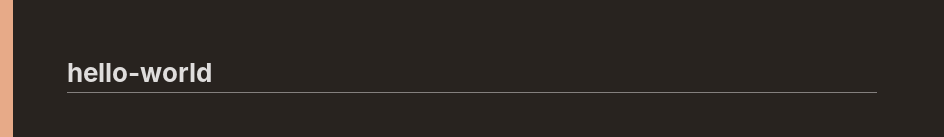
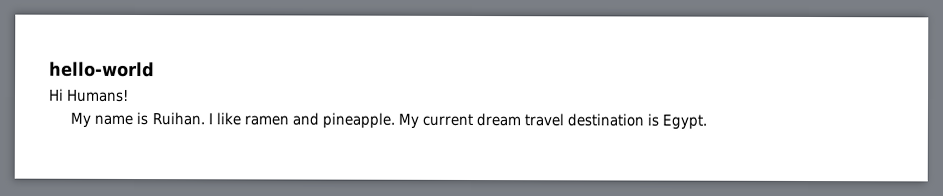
(212, 72) none -> [48,88,130,102] [70,112,708,130] // Hi Humans! // My name is Ruihan. I like ramen and pineapple. My current dream travel destination is Egypt.

